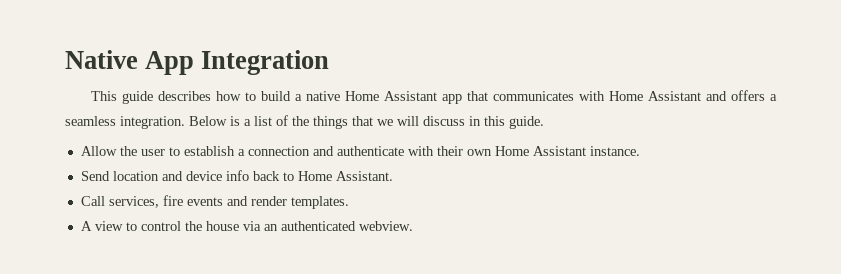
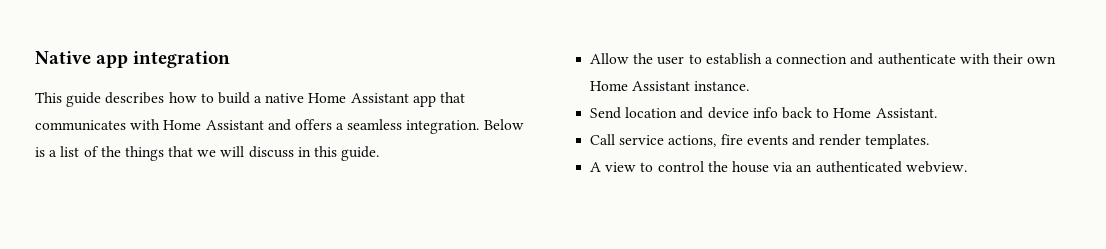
[145,50,330,75] App Integration -> [96,51,231,68] app integration
[108,196,159,208] services, -> [619,135,717,147] service actions,

